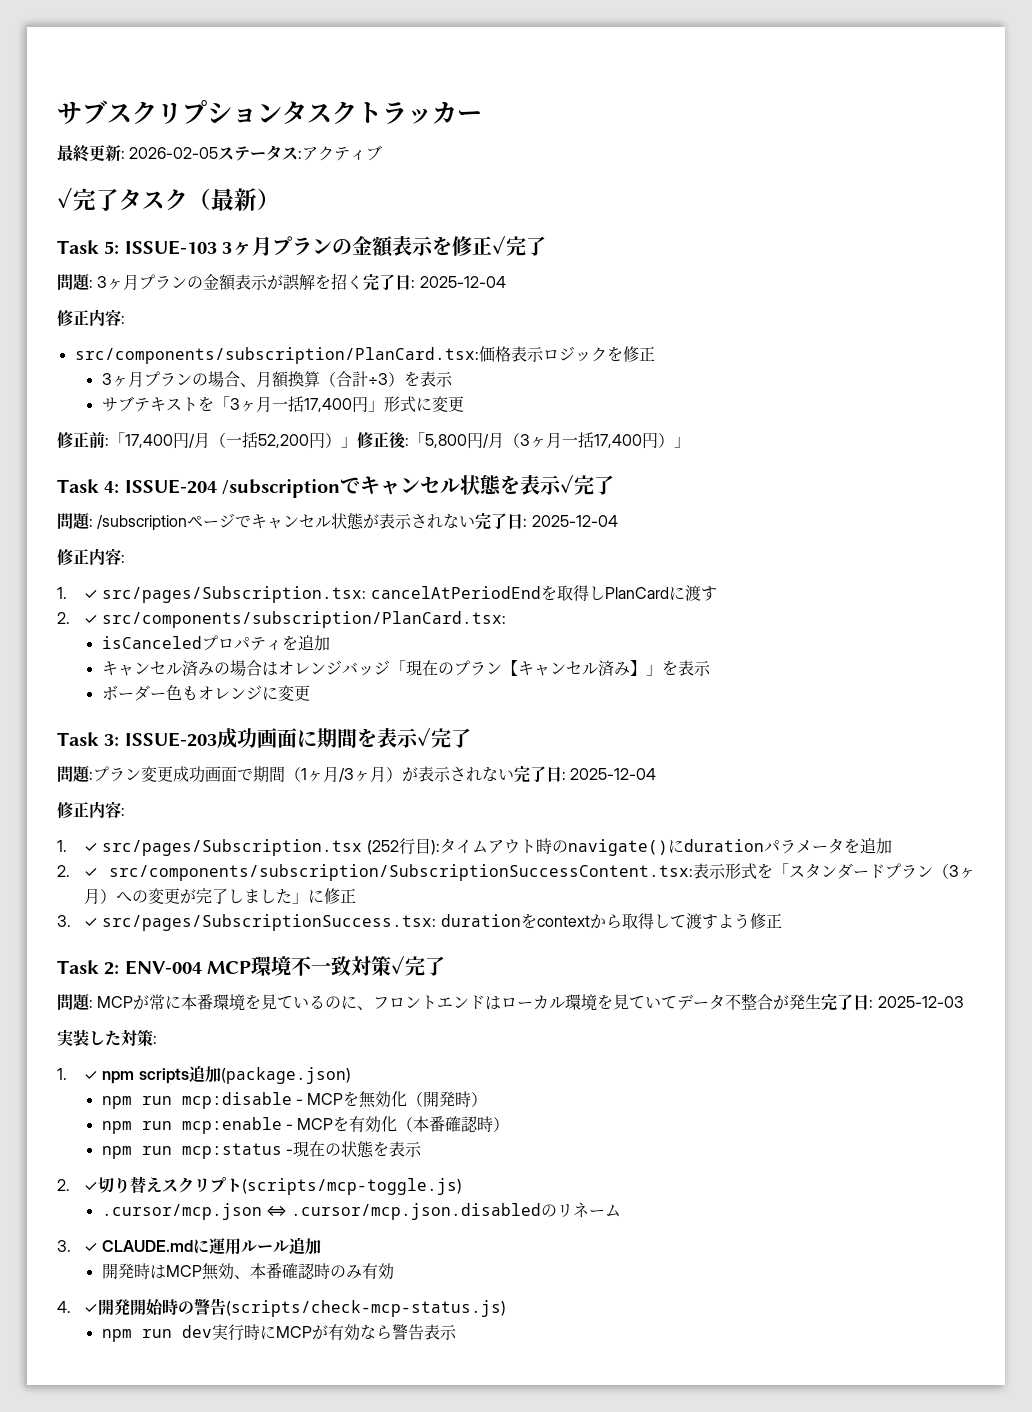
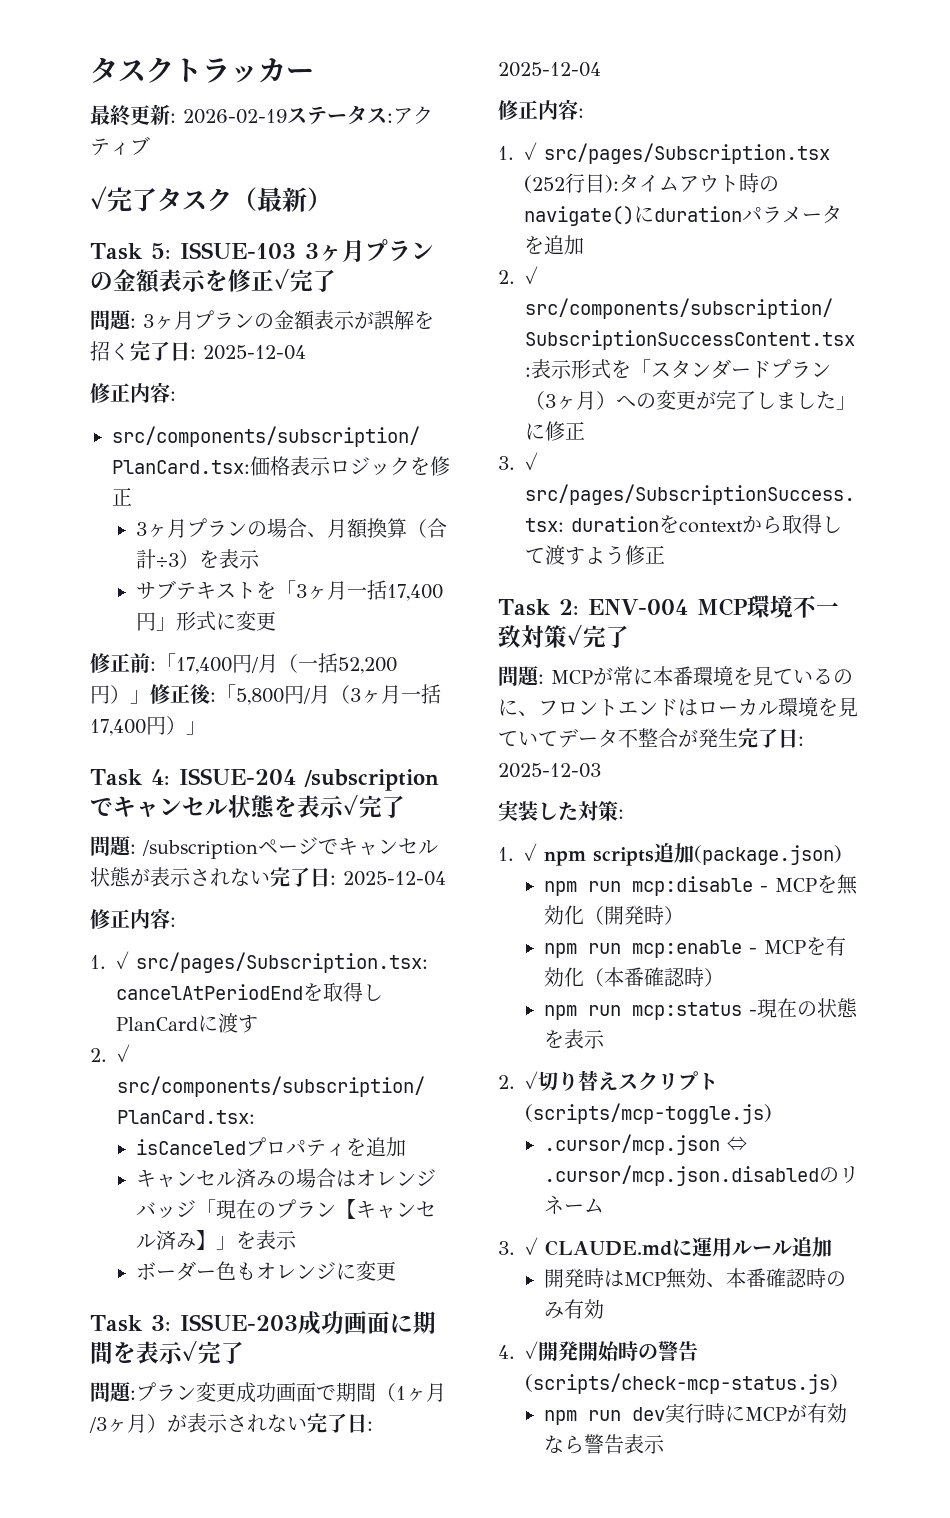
[57,100,282,124] サブスクリプション -> (90, 70) none
[129,147,219,159] 2026-02-05 -> [183,109,287,124] 2026-02-19

